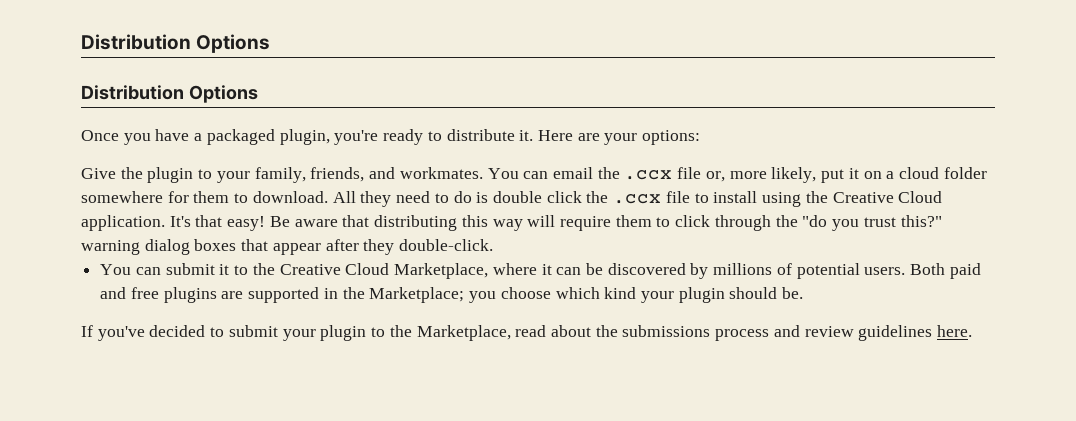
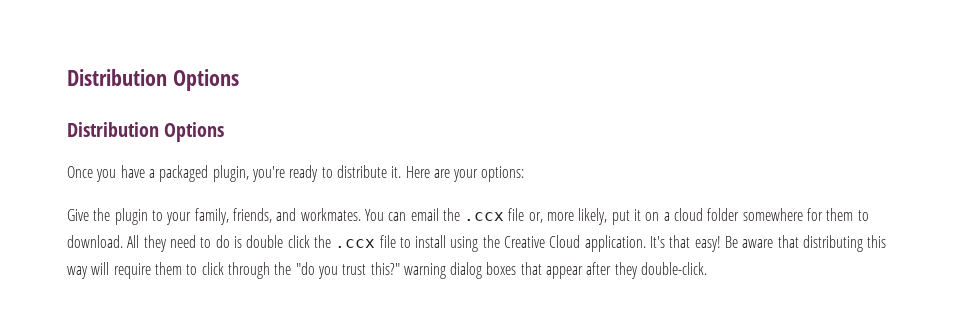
[100,263,981,279] [100,287,804,303] [81,325,973,341] // You can submit it to the Creative Cloud Marketplace, where it can be discovered by millions of potential users. Both paid and free plugins are supported in the Marketplace; you choose which kind your plugin should be. // If you've decided to submit your plugin to the Marketplace, read about the submissions process and review guidelines here. -> (708, 268) none

